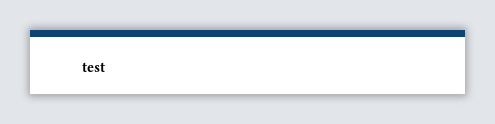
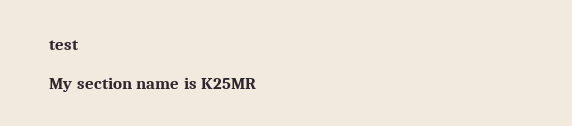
(105, 67) none -> [49,77,257,92] // My section name is K25MR

